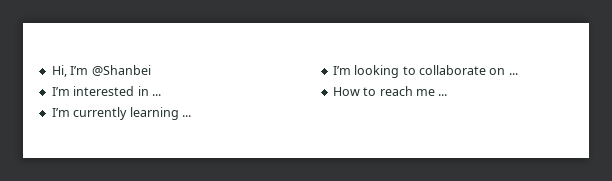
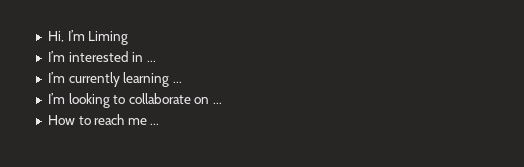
[91,65,151,76] @Shanbei -> [88,31,129,45] Liming

